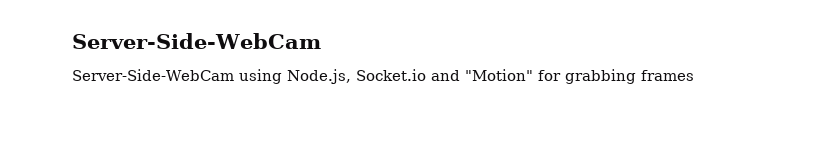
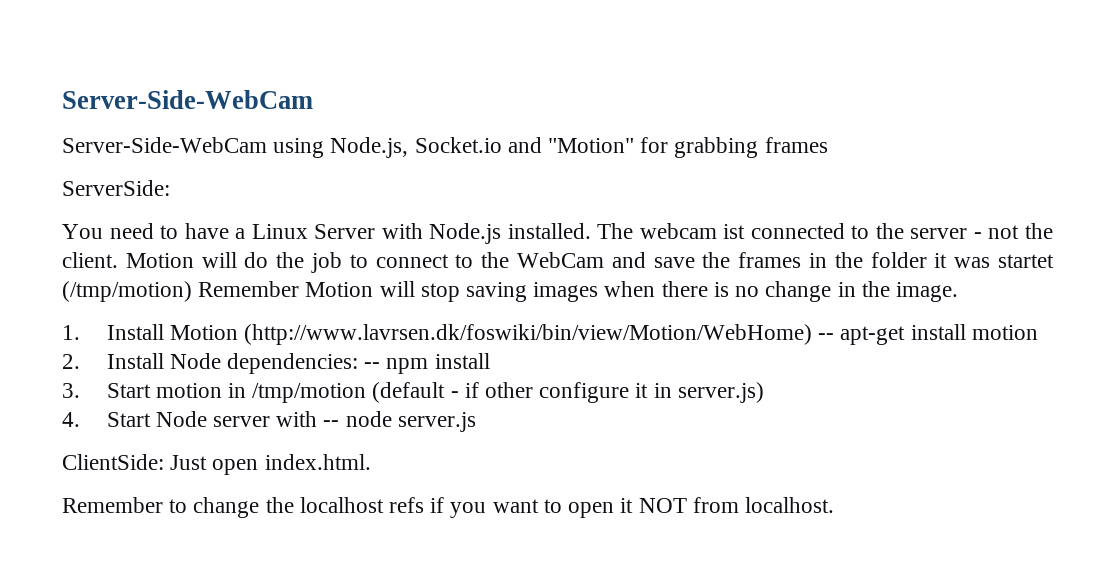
(694, 75) none -> [62,180,170,196] [62,223,1053,244] [62,252,1054,273] [62,281,958,302] [62,324,1038,345] [62,353,490,374] [62,382,764,403] [62,411,476,432] [62,454,371,475] [62,497,834,518] // ServerSide: // You need to have a Linux Server with Node.js installed. The webcam ist connected to the server - not the client. Motion will do the job to connect to the WebCam and save the frames in the folder it was startet (/tmp/motion) Remember Motion will stop saving images when there is no change in the image. // 1. Install Motion (http://www.lavrsen.dk/foswiki/bin/view/Motion/WebHome) -- apt-get install motion // 2. Install Node dependencies: -- npm install // 3. Start motion in /tmp/motion (default - if other configure it in server.js) // 4. Start Node server with -- node server.js // ClientSide: Just open index.html. // Remember to change the localhost refs if you want to open it NOT from localhost.

